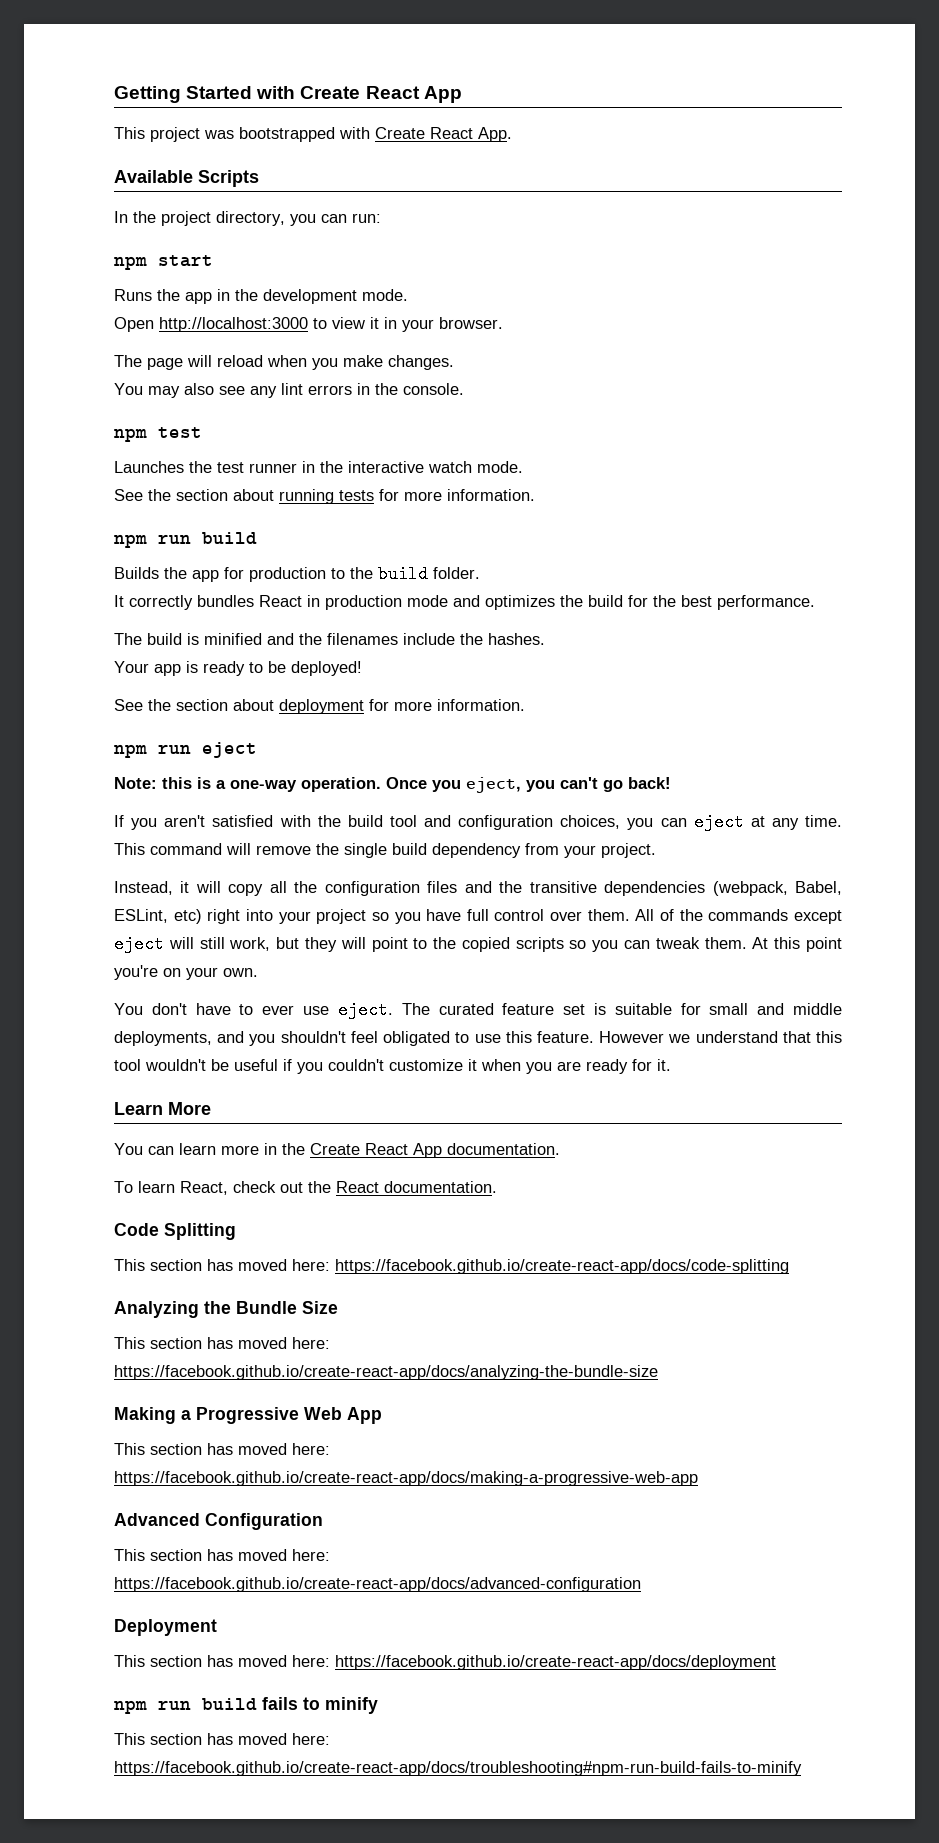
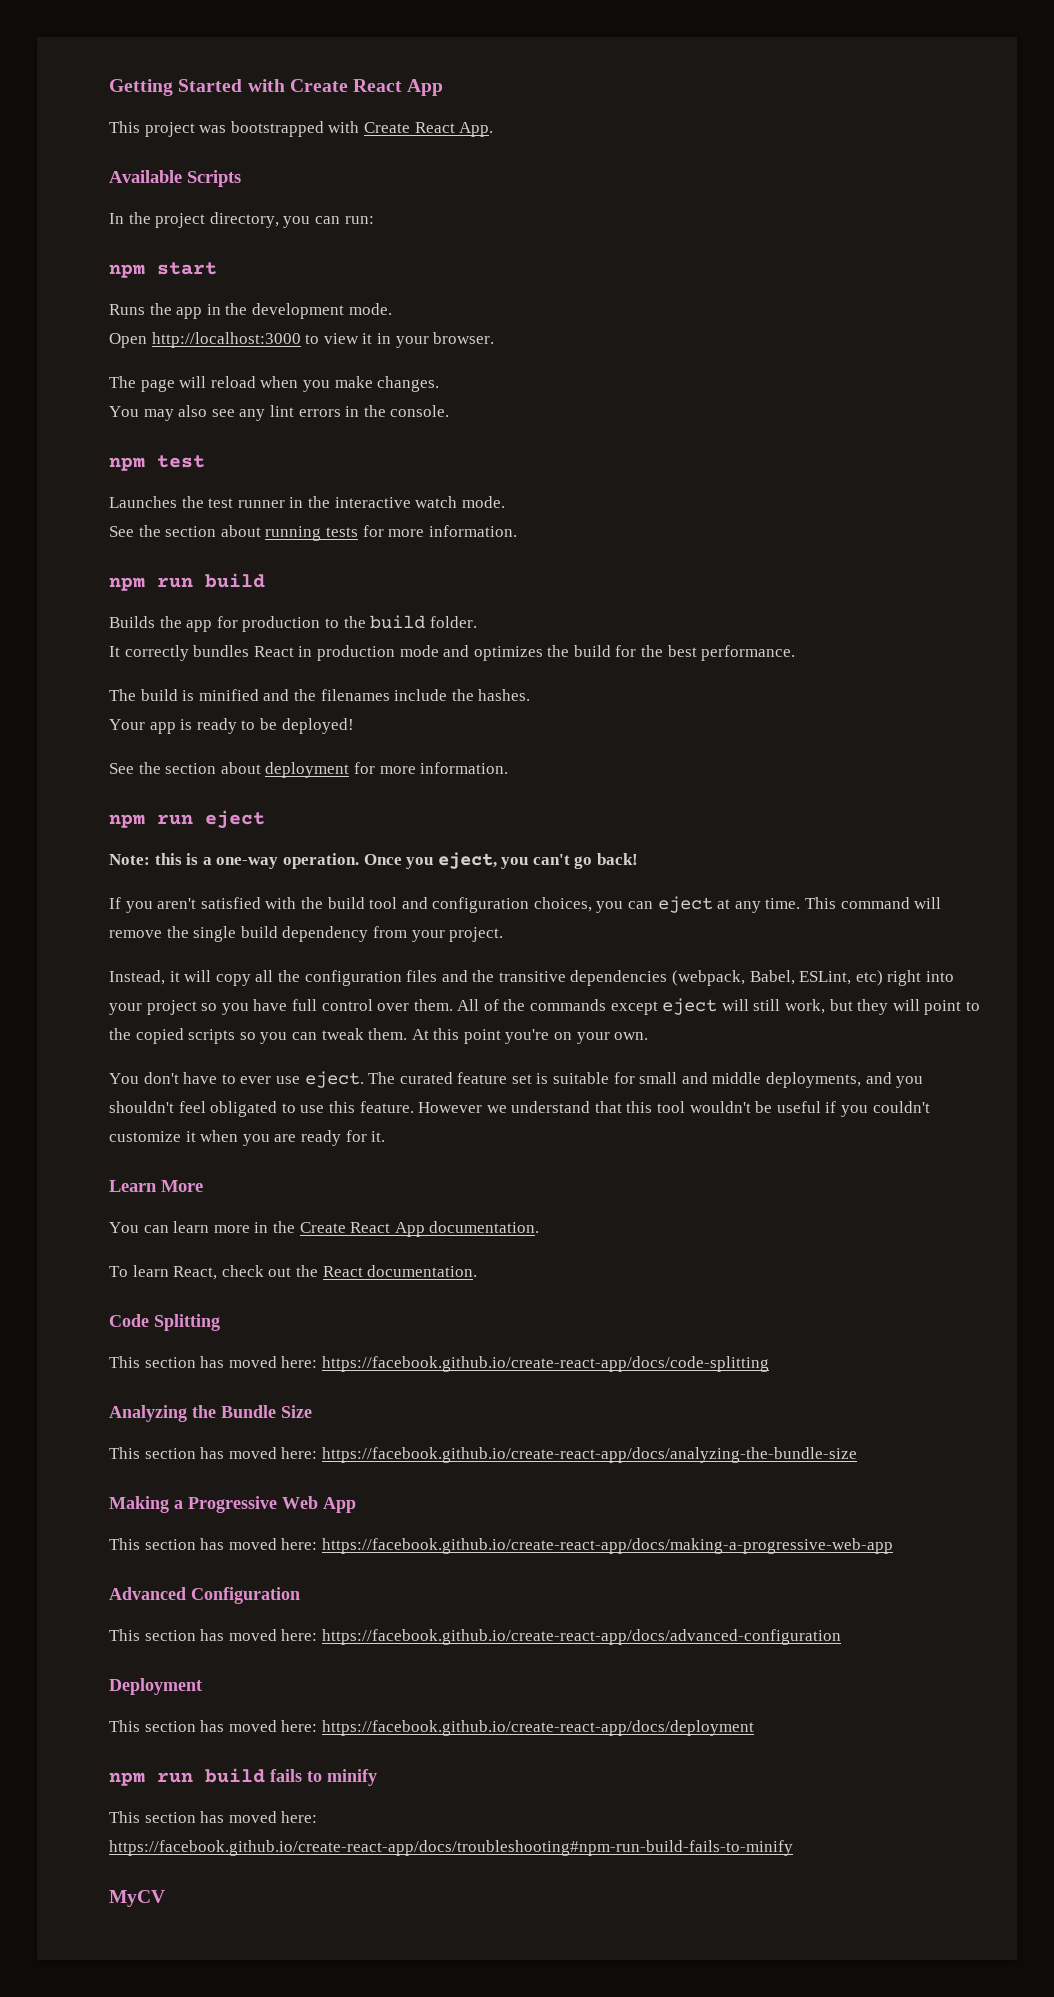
(802, 1768) none -> [109,1890,165,1907] // MyCV

